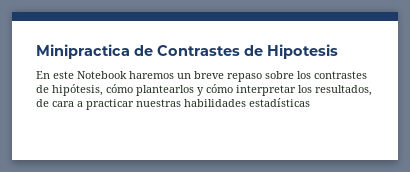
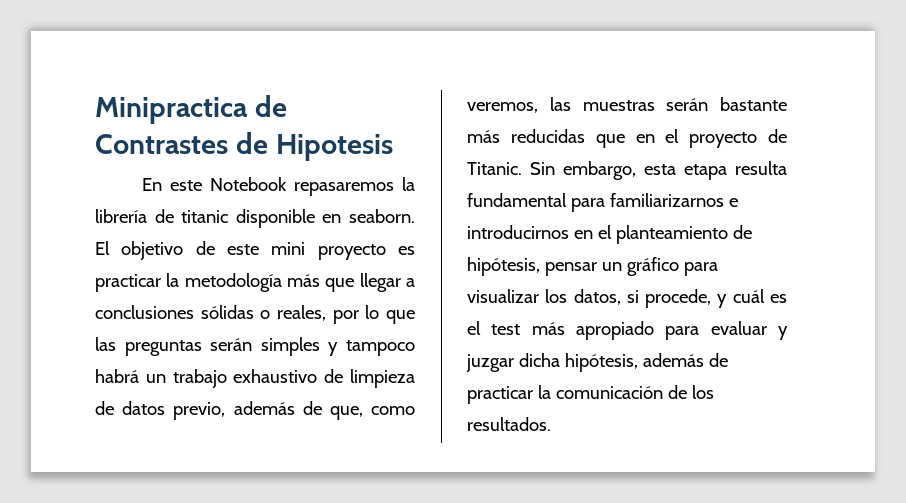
[129,71,367,82] [36,84,372,96] [36,98,310,110] haremos un breve repaso sobre los contrastes de hipótesis, cómo plantearlos y cómo interpretar los resultados, de cara a practicar nuestras habilidades estadísticas -> [294,177,415,196] [95,209,415,228] [95,241,415,260] [95,273,415,292] [95,305,416,324] [95,337,415,356] [95,369,415,388] [95,401,416,420] [467,97,787,113] [467,129,787,148] [467,161,787,180] [467,193,738,212] [467,225,752,244] [467,257,718,276] [467,289,787,308] [467,321,788,340] [466,353,728,372] [467,385,714,404] [467,417,551,431] repasaremos la librería de titanic disponible en seaborn. El objetivo de este mini proyecto es practicar la metodología más que llegar a conclusiones sólidas o reales, por lo que las preguntas serán simples y tampoco habrá un trabajo exhaustivo de limpieza de datos previo, además de que, como veremos, las muestras serán bastante más reducidas que en el proyecto de Titanic. Sin embargo, esta etapa resulta fundamental para familiarizarnos e introducirnos en el planteamiento de hipótesis, pensar un gráfico para visualizar los datos, si procede, y cuál es el test más apropiado para evaluar y juzgar dicha hipótesis, además de practicar la comunicación de los resultados.

